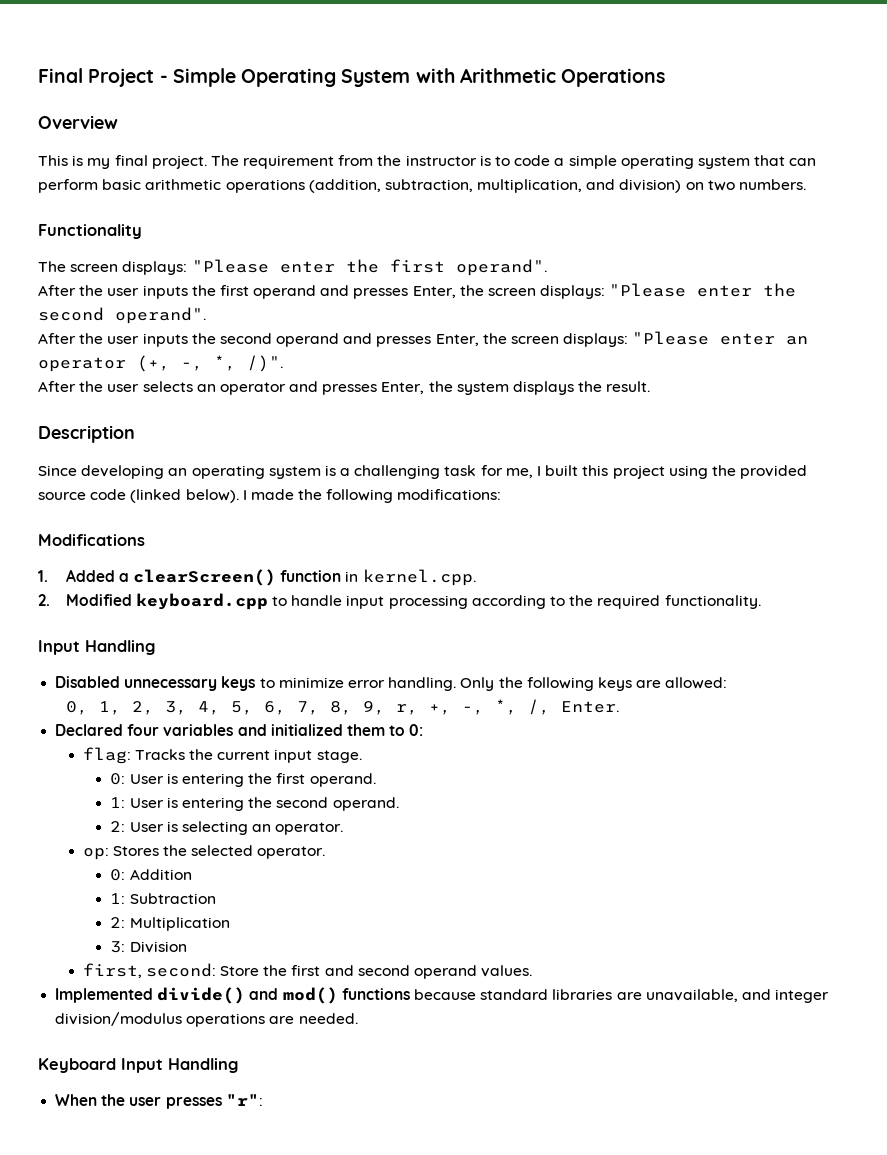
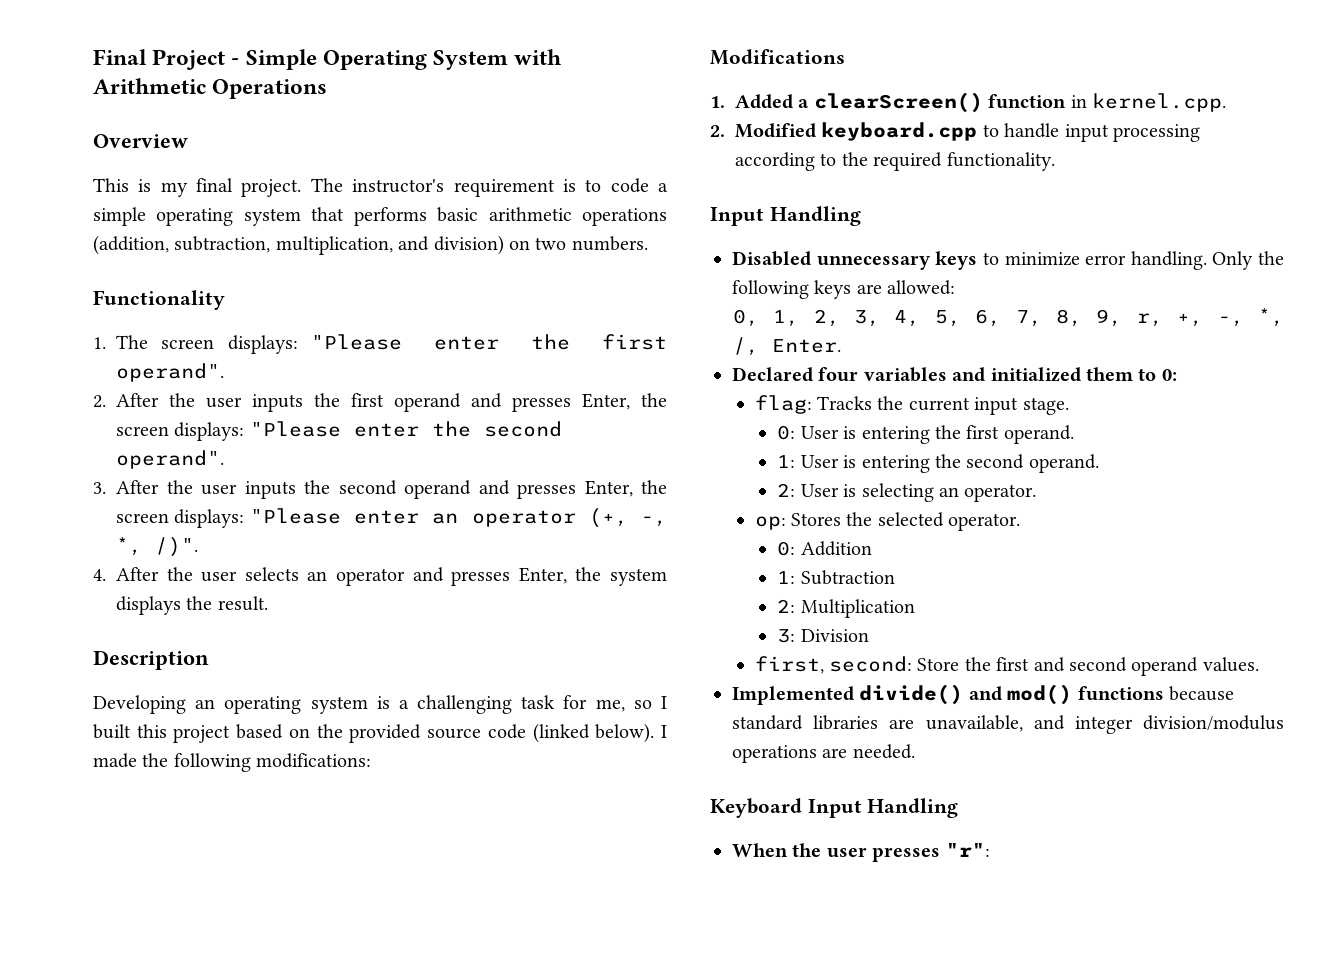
[243,155,477,169] requirement from the instructor -> [352,179,555,197] instructor's requirement
[789,158,817,166] [38,179,98,193] can perform -> [353,207,427,226] performs
(142, 231) none -> [93,337,106,349] 1.
(547, 267) none -> [93,395,106,408] 2.
(206, 315) none -> [93,482,106,494] 3.
(283, 363) none -> [93,569,106,581] 4.
[38,465,165,479] Since developing -> [93,695,186,714] Developing
(533, 473) none -> [633,700,652,709] so
[668,465,708,479] using -> [236,724,310,739] based on

